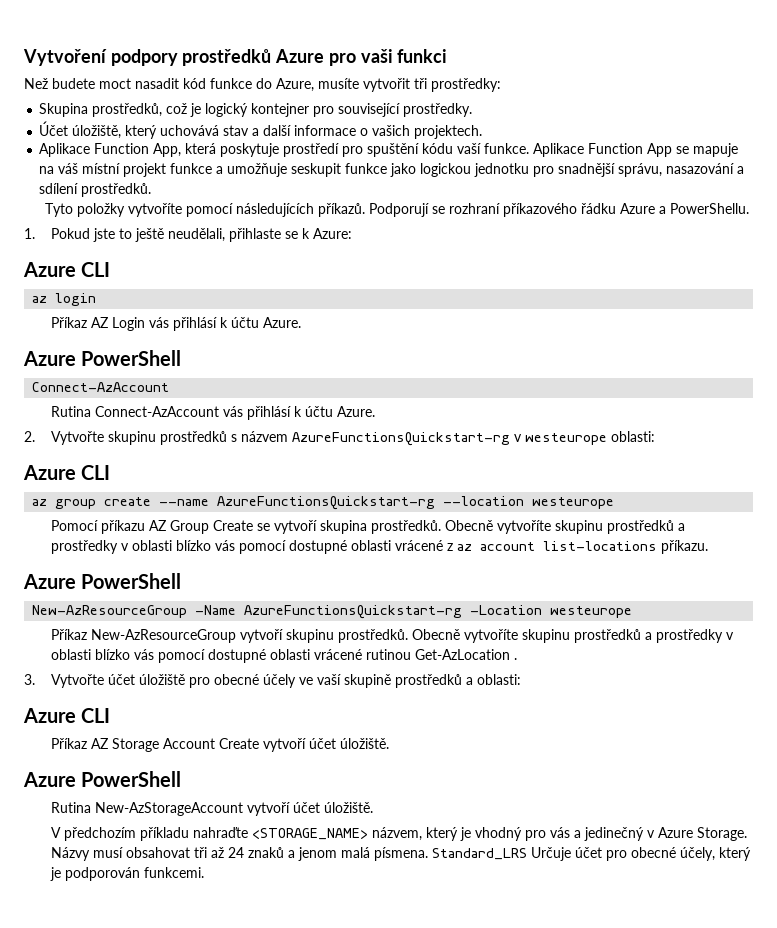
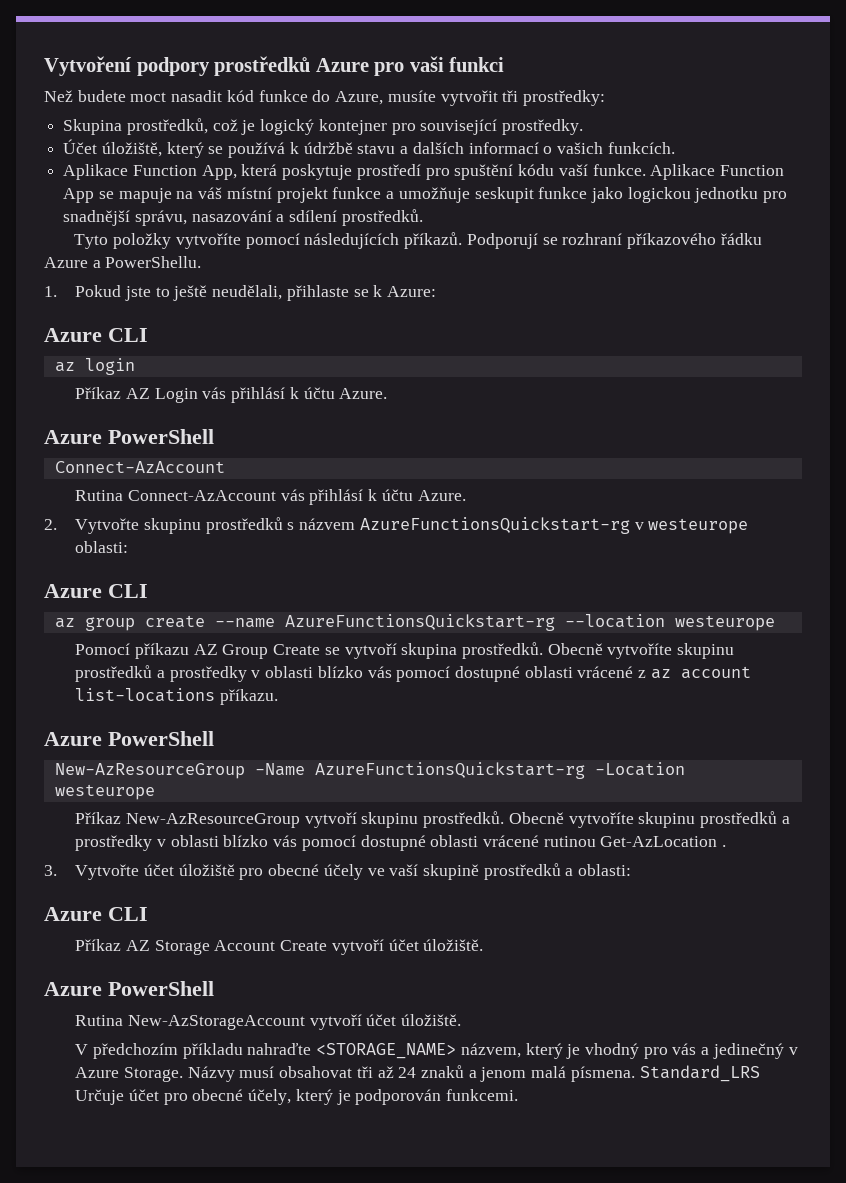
[160,125,357,136] uchovává stav a další informace -> [208,142,539,158] se používá k údržbě stavu a dalších informací
[414,125,483,139] projektech. -> [607,142,675,154] funkcích.

